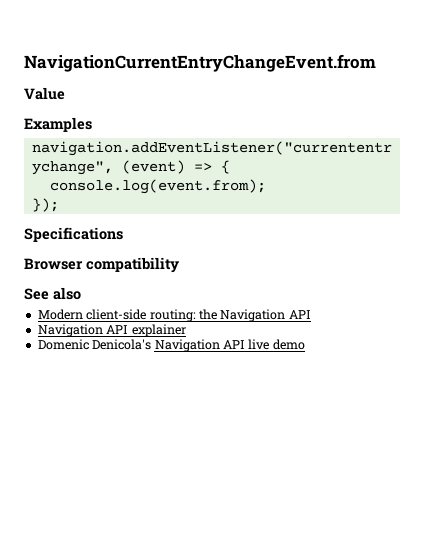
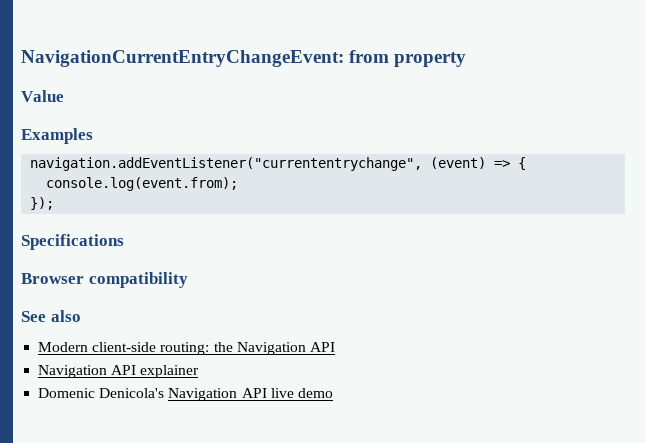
[24,54,376,72] NavigationCurrentEntryChangeEvent.from -> [21,50,467,67] NavigationCurrentEntryChangeEvent: from property

